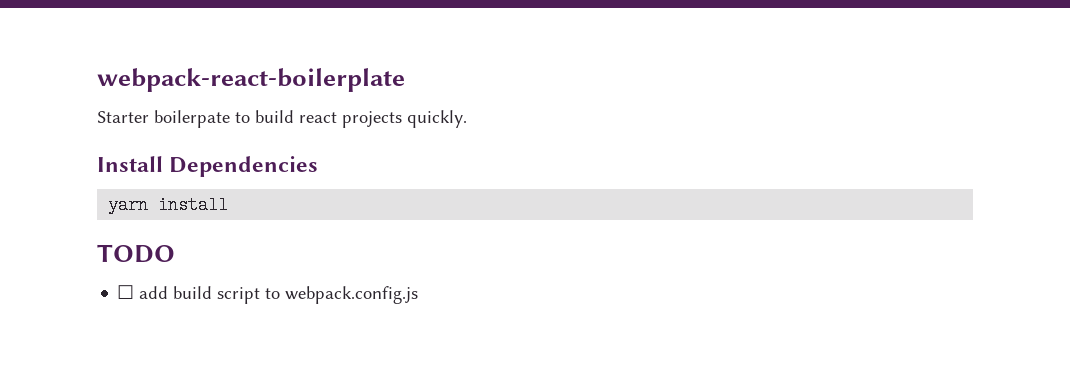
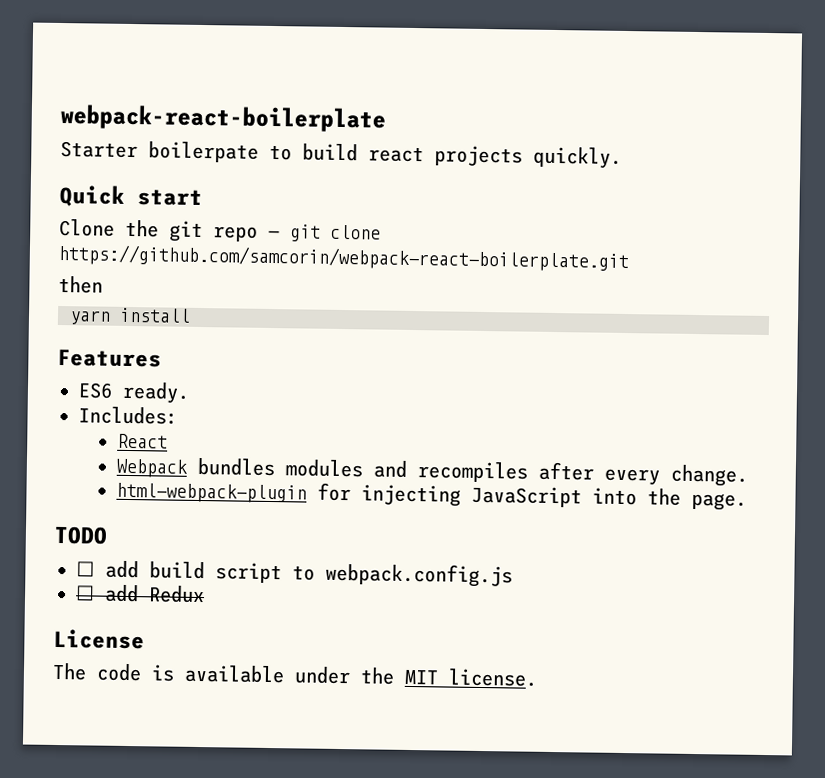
[97,156,319,177] [108,196,229,214] Install Dependencies // yarn install -> [59,184,203,207] [59,218,381,243] [58,243,629,273] [58,275,103,294] [69,307,191,325] [57,348,162,368] [78,381,190,404] [78,406,178,425] [117,433,169,449] [116,457,749,487] [116,482,748,511] Quick start // Clone the git repo — git clone https://github.com/samcorin/webpack-react-boilerplate.git // then // yarn install // Features // ES6 ready. // Includes: // React // Webpack bundles modules and recompiles after every change. // html-webpack-plugin for injecting JavaScript into the page.
(419, 295) none -> [75,584,205,604] [53,628,145,650] [52,662,538,687] // ☐ add Redux // License // The code is available under the MIT license.

